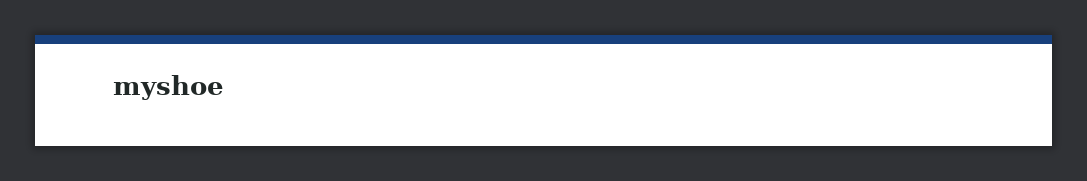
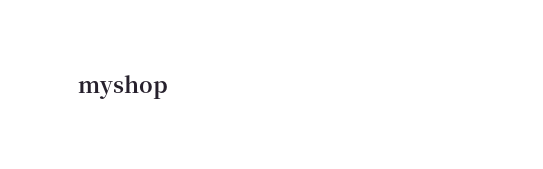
[113,75,224,100] myshoe -> [78,75,168,99] myshop

